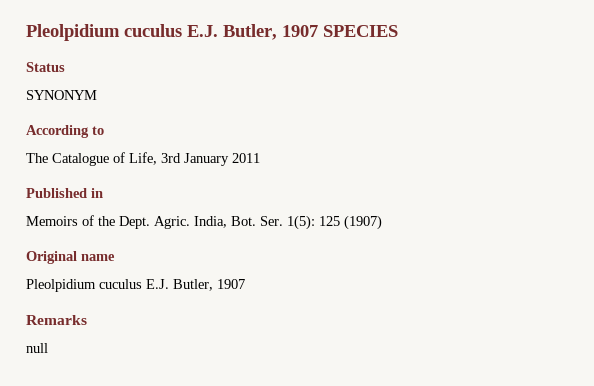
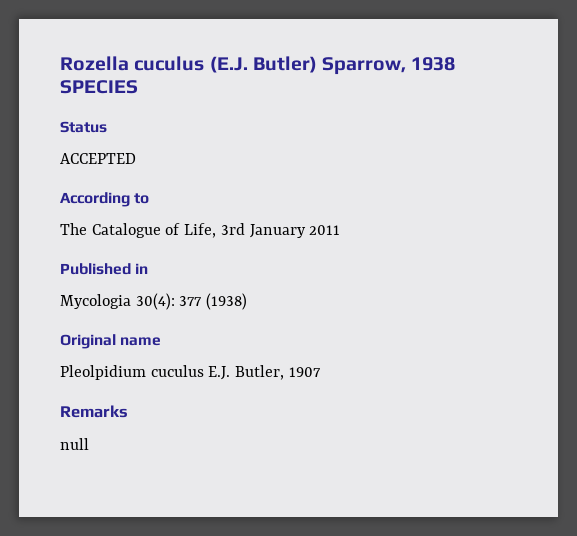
[26,24,318,41] Pleolpidium cuculus E.J. Butler, 1907 -> [60,56,456,75] Rozella cuculus (E.J. Butler) Sparrow, 1938
[26,90,97,100] SYNONYM -> [60,153,136,164] ACCEPTED
[26,215,382,230] Memoirs of the Dept. Agric. India, Bot. Ser. 1(5): 125 (1907) -> [60,293,248,310] Mycologia 30(4): 377 (1938)

